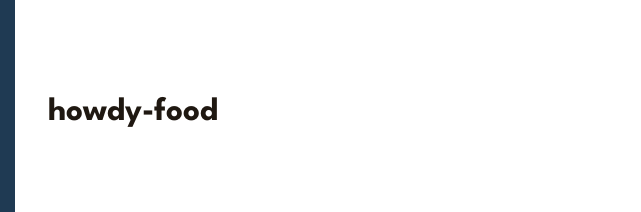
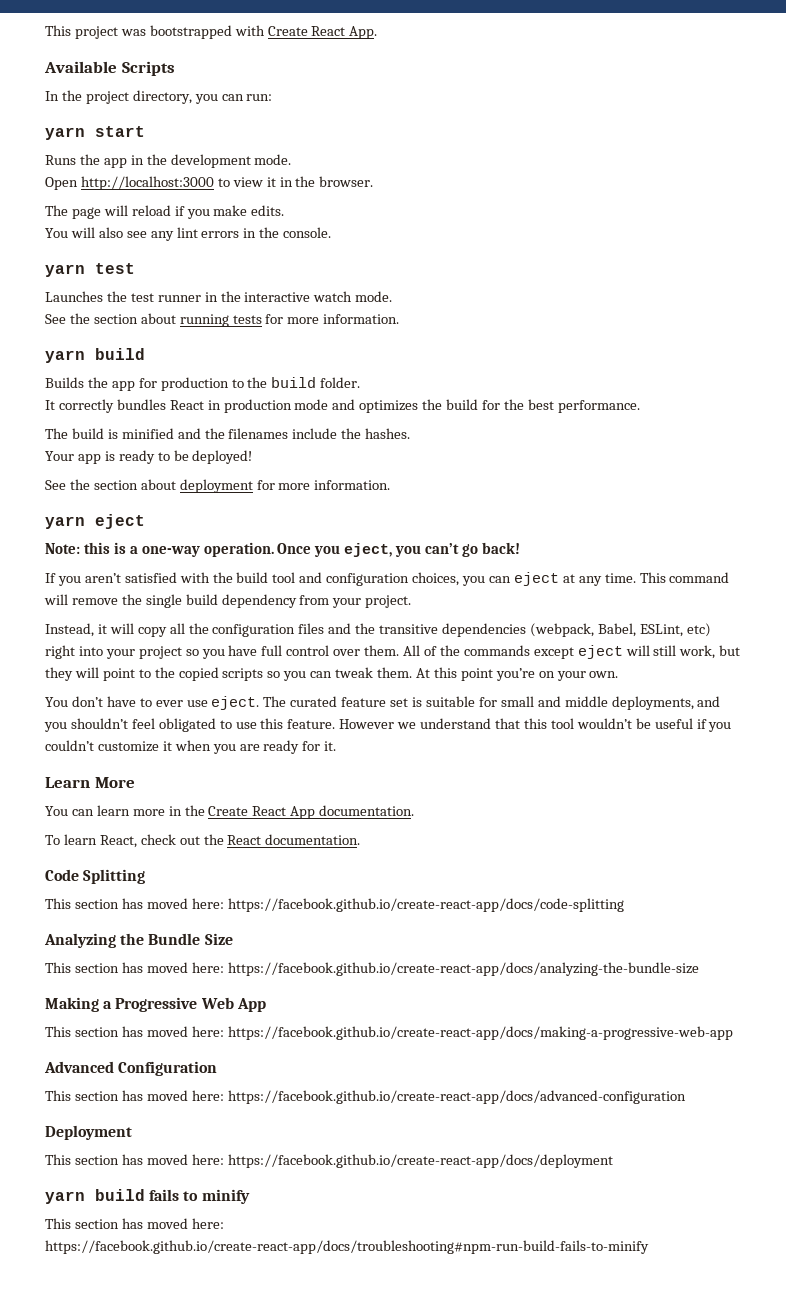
[48,96,218,127] howdy-food -> [45,25,378,39] [44,61,175,76] [45,90,273,104] [45,126,145,140] [45,154,292,168] [45,176,374,190] [45,205,285,219] [45,227,332,241] [45,263,135,277] [45,291,393,302] [45,313,400,327] [45,348,145,363] [45,377,361,391] [45,399,640,413] [45,428,411,439] [45,450,253,464] [45,479,391,493] [45,514,145,529] [45,542,520,557] [45,572,730,586] [44,594,412,608] [45,623,711,637] [45,645,741,659] [45,667,619,681] [45,696,721,710] [44,718,732,732] [45,740,337,754] [45,777,135,788] [45,805,415,819] [45,834,361,848] [45,869,146,884] [45,898,624,912] [44,933,233,948] [45,962,699,976] [45,997,266,1012] [45,1026,733,1040] [44,1061,218,1076] [45,1090,686,1104] [45,1125,132,1140] [45,1154,613,1168] [45,1189,250,1204] [45,1218,224,1229] [45,1240,649,1254] This project was bootstrapped with Create React App. // Available Scripts // In the project directory, you can run: // yarn start // Runs the app in the development mode. // Open http://localhost:3000 to view it in the browser. // The page will reload if you make edits. // You will also see any lint errors in the console. // yarn test // Launches the test runner in the interactive watch mode. // See the section about running tests for more information. // yarn build // Builds the app for production to the build folder. // It correctly bundles React in production mode and optimizes the build for the best performance. // The build is minified and the filenames include the hashes. // Your app is ready to be deployed! // See the section about deployment for more information. // yarn eject // Note: this is a one-way operation. Once you eject, you can’t go back! // If you aren’t satisfied with the build tool and configuration choices, you can eject at any time. This command will remove the single build dependency from your project. // Instead, it will copy all the configuration files and the transitive dependencies (webpack, Babel, ESLint, etc) right into your project so you have full control over them. All of the commands except eject will still work, but they will point to the copied scripts so you can tweak them. At this point you’re on your own. // You don’t have to ever use eject. The curated feature set is suitable for small and middle deployments, and you shouldn’t feel obligated to use this feature. However we understand that this tool wouldn’t be useful if you couldn’t customize it when you are ready for it. // Learn More // You can learn more in the Create React App documentation. // To learn React, check out the React documentation. // Code Splitting // This section has moved here: https://facebook.github.io/create-react-app/docs/code-splitting // Analyzing the Bundle Size // This section has moved here: https://facebook.github.io/create-react-app/docs/analyzing-the-bundle-size // Making a Progressive Web App // This section has moved here: https://facebook.github.io/create-react-app/docs/making-a-progressive-web-app // Advanced Configuration // This section has moved here: https://facebook.github.io/create-react-app/docs/advanced-configuration // Deployment // This section has moved here: https://facebook.github.io/create-react-app/docs/deployment // yarn build fails to minify // This section has moved here: https://facebook.github.io/create-react-app/docs/troubleshooting#npm-run-build-fails-to-minify

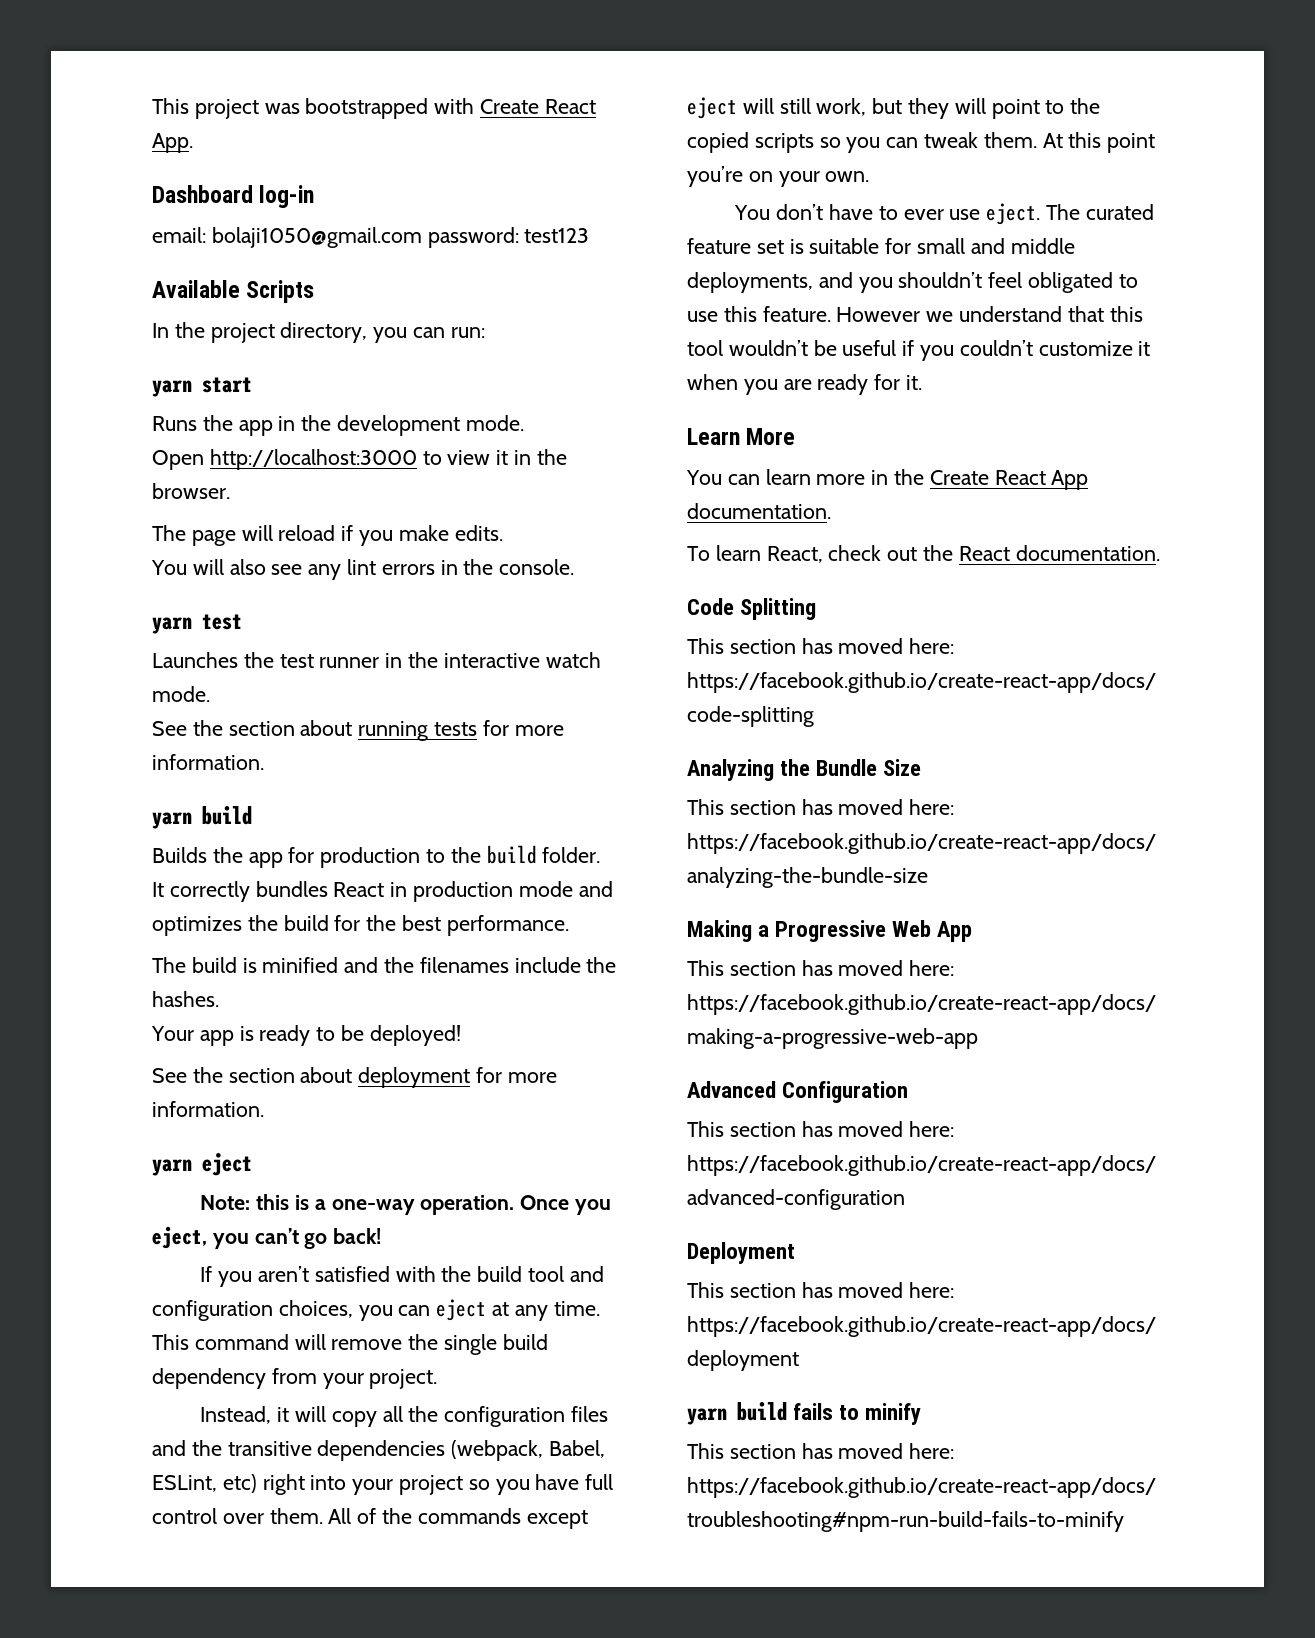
(378, 32) none -> [152,185,315,208] [152,227,590,248] // Dashboard log-in // email: bolaji1050@gmail.com password: test123

